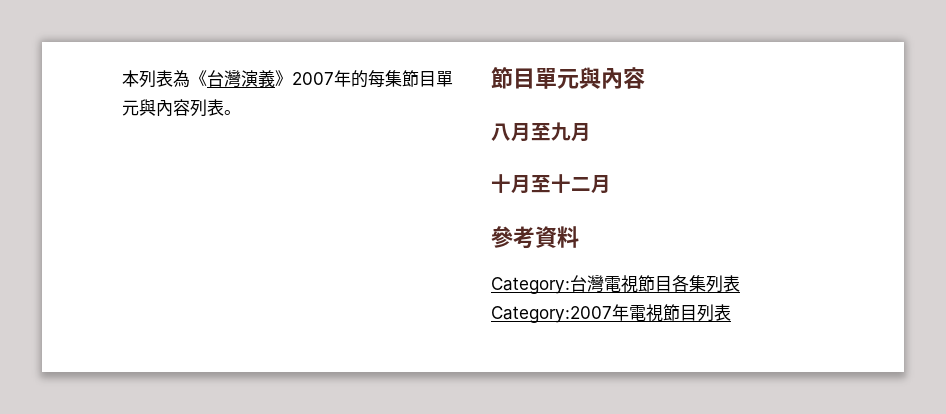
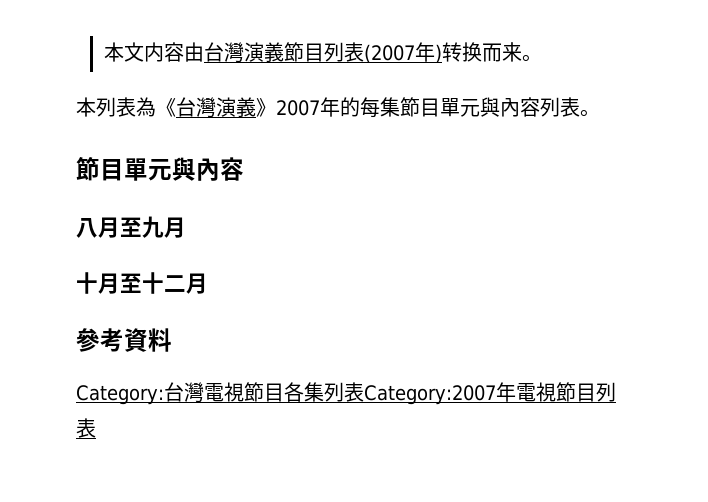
[122,70,139,87] 本 -> [104,42,543,63] [76,97,96,117] 本文内容由台灣演義節目列表(2007年)转换而来。 // 本

